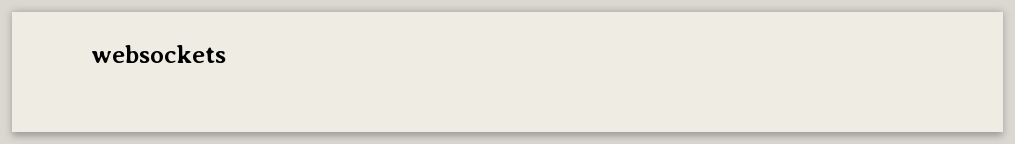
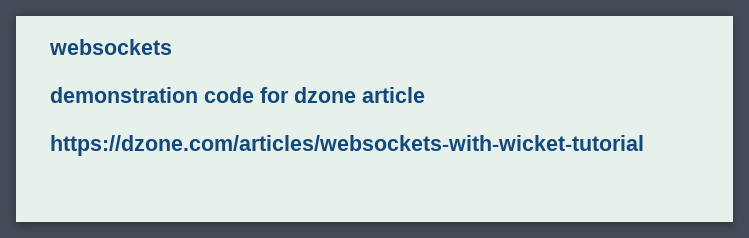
(226, 54) none -> [50,87,425,103] [50,135,644,156] // demonstration code for dzone article // https://dzone.com/articles/websockets-with-wicket-tutorial

